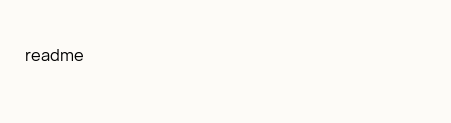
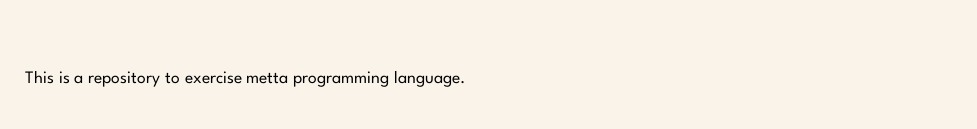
[25,49,84,61] readme -> [25,70,465,87] This is a repository to exercise metta programming language.

